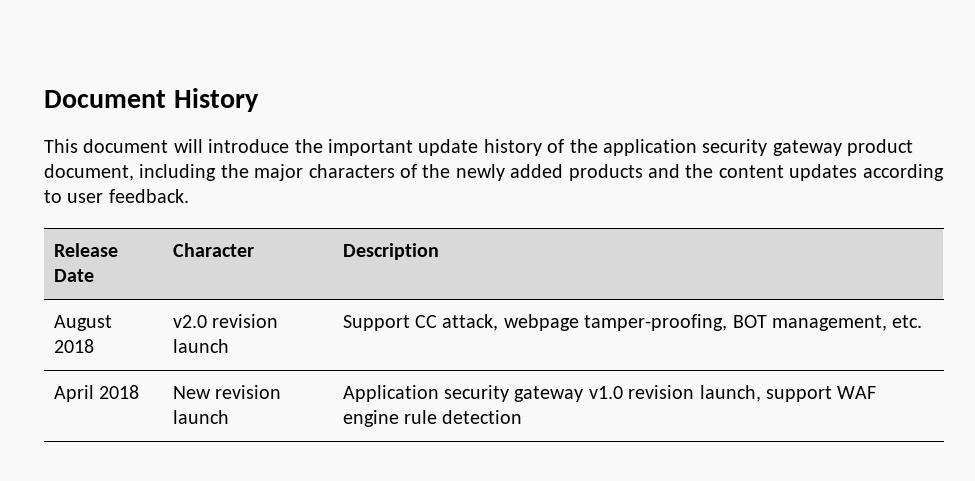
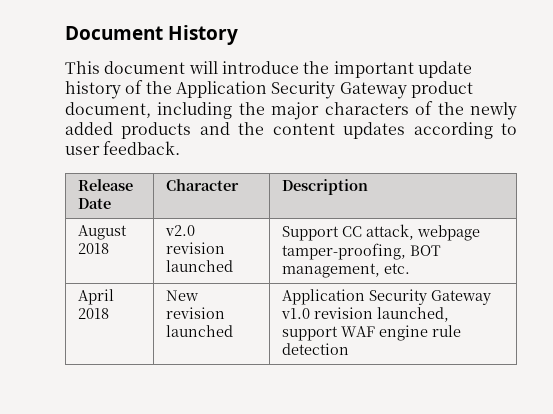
[602,139,842,156] application security gateway -> [175,81,407,99] Application Security Gateway
[172,339,229,353] launch -> [165,260,233,272] launched
[172,410,229,424] [342,385,584,402] launch | Application security gateway -> [165,325,233,337] [281,289,491,305] launched | Application Security Gateway
[699,385,761,402] launch, -> [376,307,449,322] launched,

